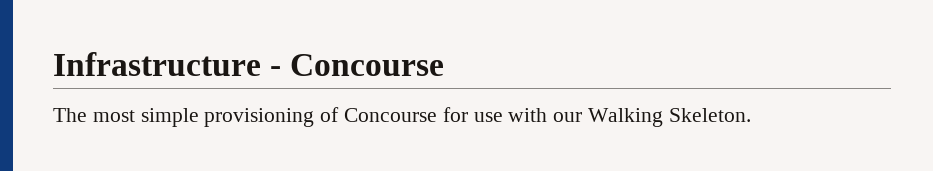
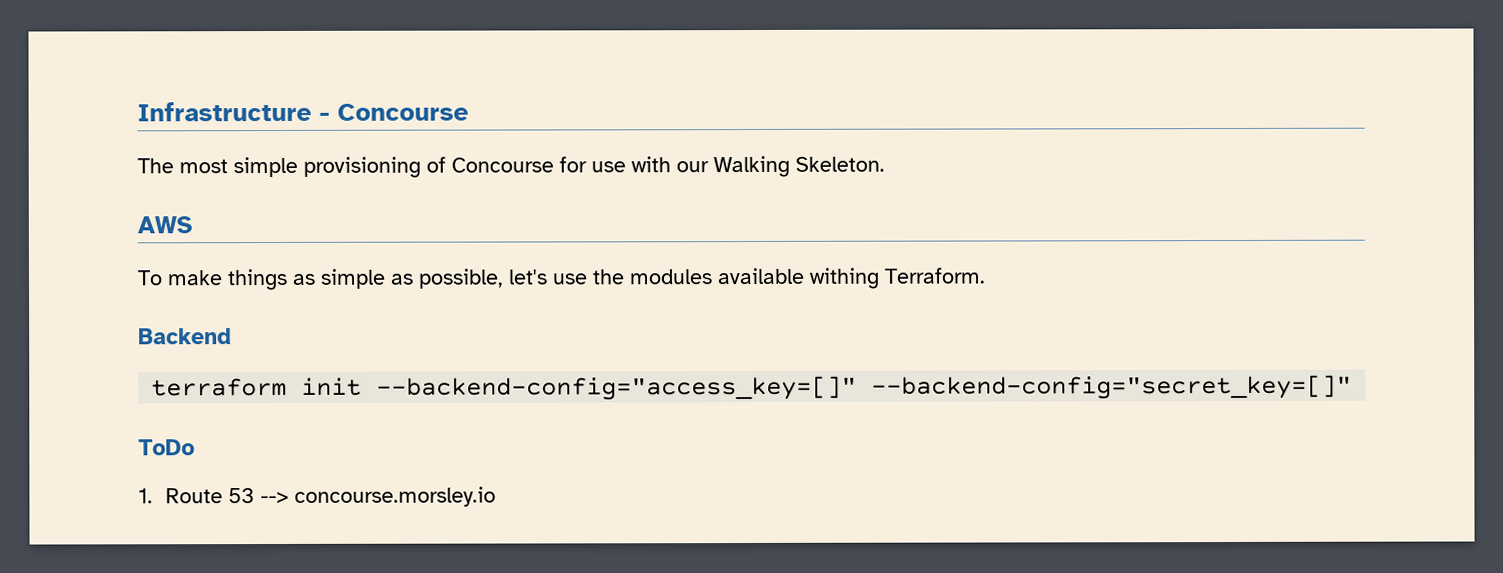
(751, 115) none -> [137,216,192,234] [137,267,985,291] [138,328,232,345] [151,374,1353,401] [138,439,195,456] [138,486,497,507] // AWS // To make things as simple as possible, let's use the modules available withing Terraform. // Backend // terraform init --backend-config="access_key=[]" --backend-config="secret_key=[]" // ToDo // 1. Route 53 --> concourse.morsley.io

